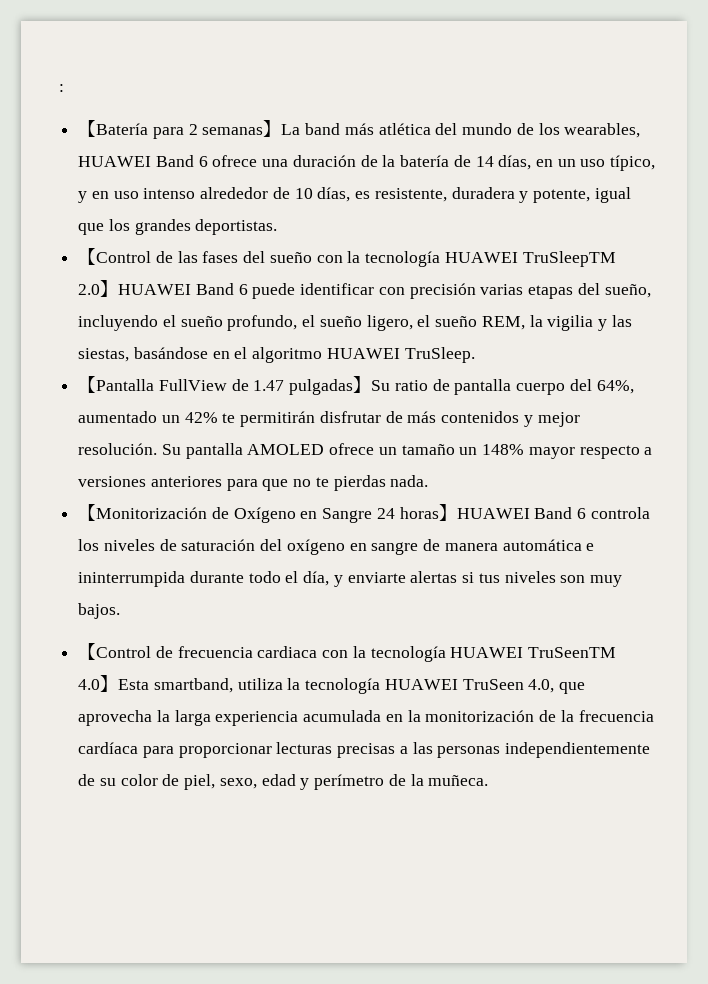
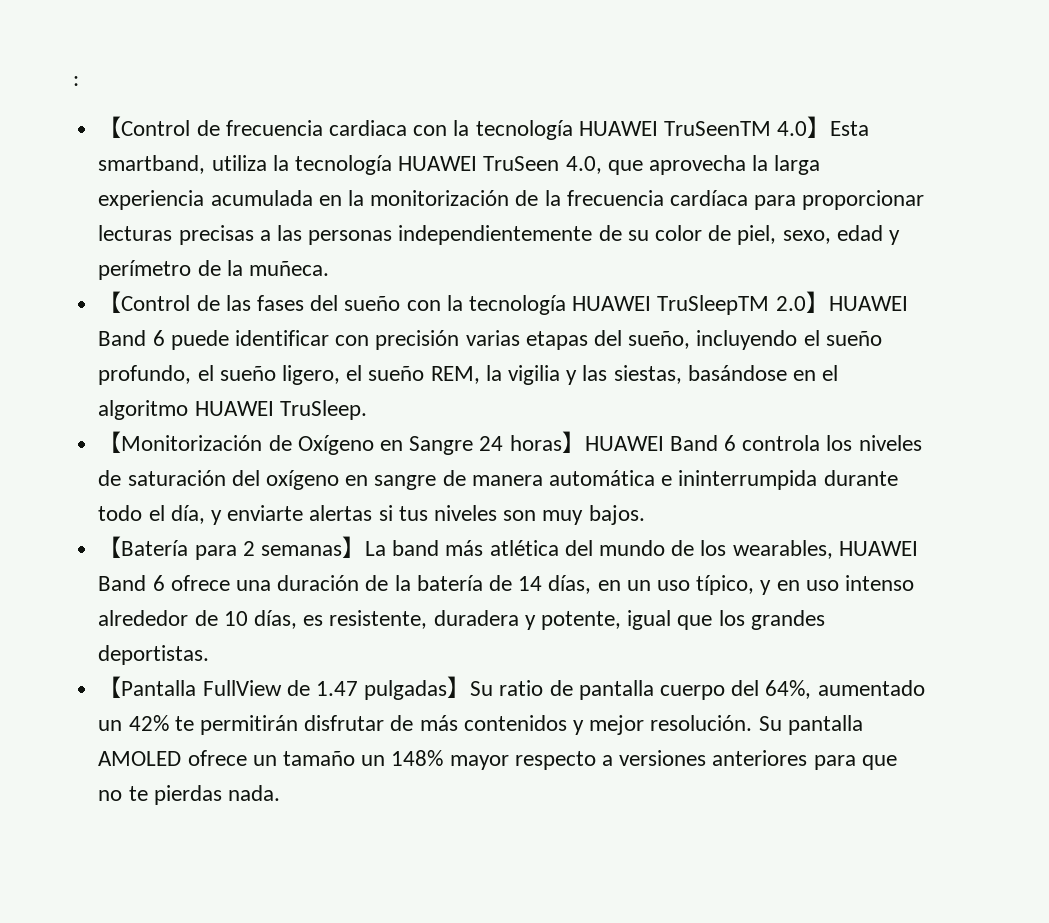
[78,120,641,139] [78,155,656,171] [78,187,631,203] [78,219,278,235] [78,248,616,267] [78,280,651,299] [78,315,632,331] [78,347,475,363] [78,376,634,395] [78,411,580,427] [78,443,653,459] [78,475,429,491] [78,504,650,523] [78,539,595,555] [78,571,622,587] [78,603,121,619] // 【Batería para 2 semanas】La band más atlética del mundo de los wearables, HUAWEI Band 6 ofrece una duración de la batería de 14 días, en un uso típico, y en uso intenso alrededor de 10 días, es resistente, duradera y potente, igual que los grandes deportistas. // 【Control de las fases del sueño con la tecnología HUAWEI TruSleepTM 2.0】HUAWEI Band 6 puede identificar con precisión varias etapas del sueño, incluyendo el sueño profundo, el sueño ligero, el sueño REM, la vigilia y las siestas, basándose en el algoritmo HUAWEI TruSleep. // 【Pantalla FullView de 1.47 pulgadas】Su ratio de pantalla cuerpo del 64%, aumentado un 42% te permitirán disfrutar de más contenidos y mejor resolución. Su pantalla AMOLED ofrece un tamaño un 148% mayor respecto a versiones anteriores para que no te pierdas nada. // 【Monitorización de Oxígeno en Sangre 24 horas】HUAWEI Band 6 controla los niveles de saturación del oxígeno en sangre de manera automática e ininterrumpida durante todo el día, y enviarte alertas si tus niveles son muy bajos. -> (79, 81) none
(489, 780) none -> [98,291,908,315] [98,330,882,350] [98,365,839,385] [98,400,367,420] [98,431,922,455] [98,470,898,490] [98,505,645,525] [98,536,918,560] [98,575,915,595] [98,610,825,630] [98,645,210,665] [98,676,925,700] [98,715,863,735] [98,750,897,770] [98,785,280,805] // 【Control de las fases del sueño con la tecnología HUAWEI TruSleepTM 2.0】HUAWEI Band 6 puede identificar con precisión varias etapas del sueño, incluyendo el sueño profundo, el sueño ligero, el sueño REM, la vigilia y las siestas, basándose en el algoritmo HUAWEI TruSleep. // 【Monitorización de Oxígeno en Sangre 24 horas】HUAWEI Band 6 controla los niveles de saturación del oxígeno en sangre de manera automática e ininterrumpida durante todo el día, y enviarte alertas si tus niveles son muy bajos. // 【Batería para 2 semanas】La band más atlética del mundo de los wearables, HUAWEI Band 6 ofrece una duración de la batería de 14 días, en un uso típico, y en uso intenso alrededor de 10 días, es resistente, duradera y potente, igual que los grandes deportistas. // 【Pantalla FullView de 1.47 pulgadas】Su ratio de pantalla cuerpo del 64%, aumentado un 42% te permitirán disfrutar de más contenidos y mejor resolución. Su pantalla AMOLED ofrece un tamaño un 148% mayor respecto a versiones anteriores para que no te pierdas nada.

